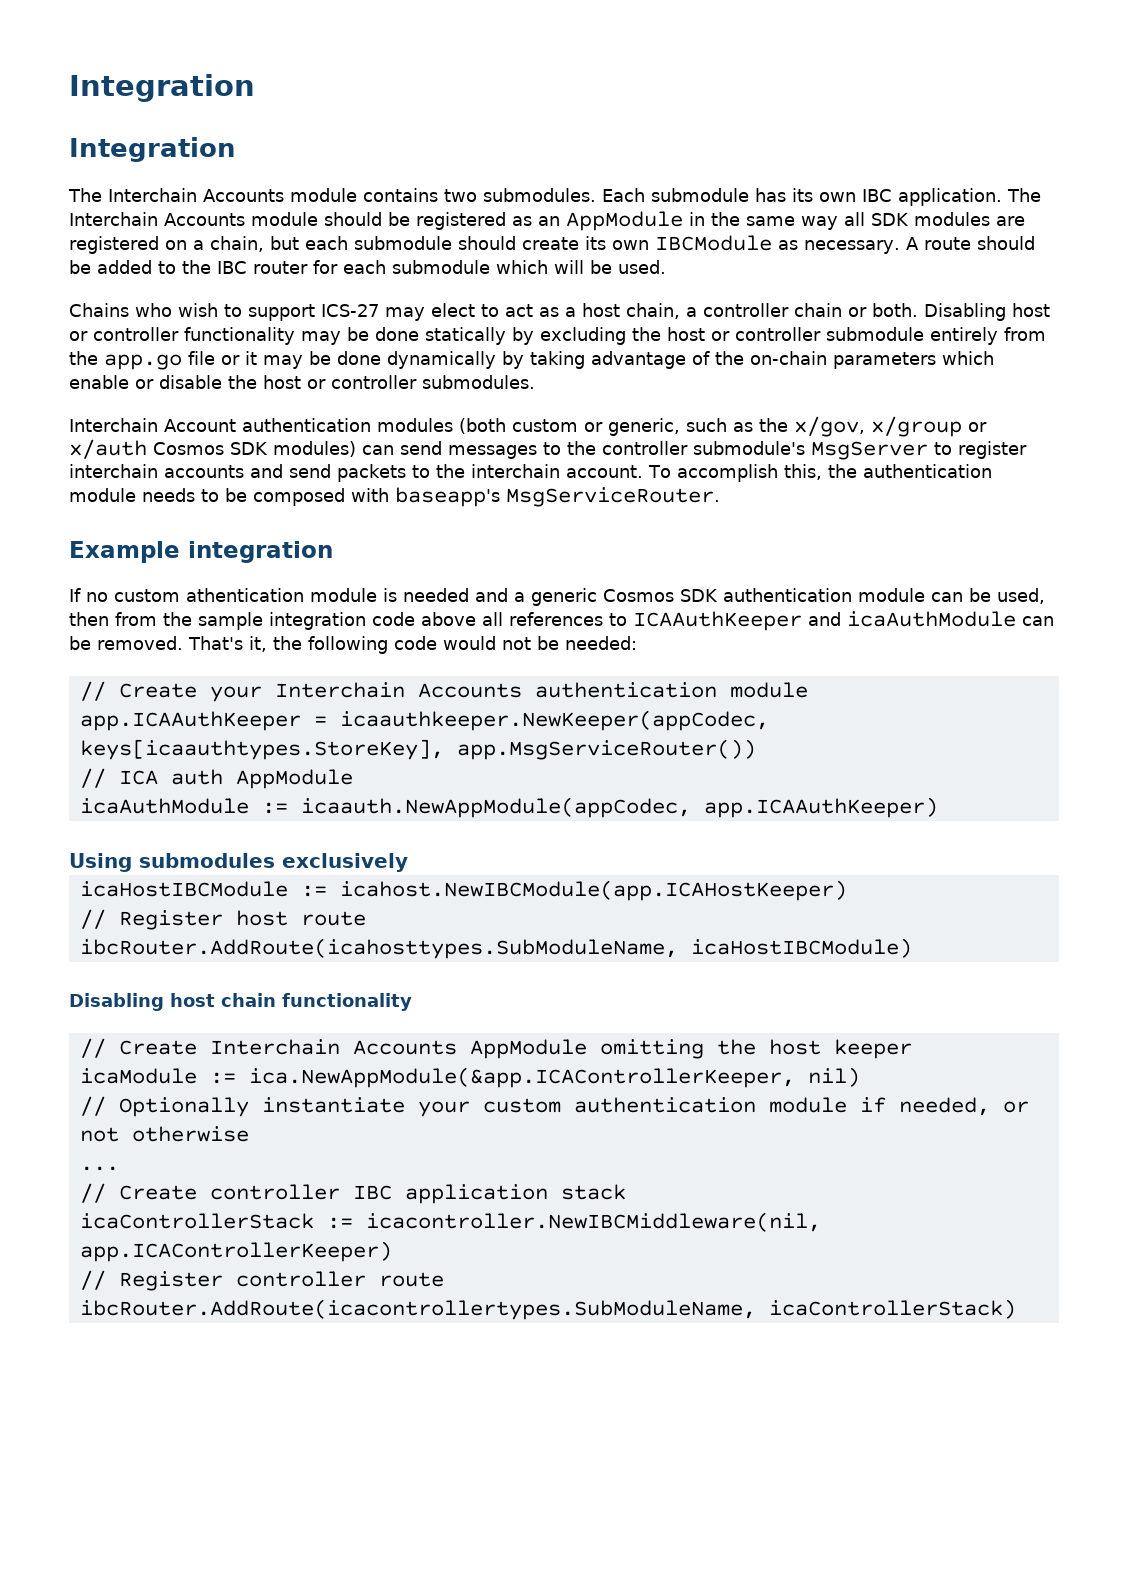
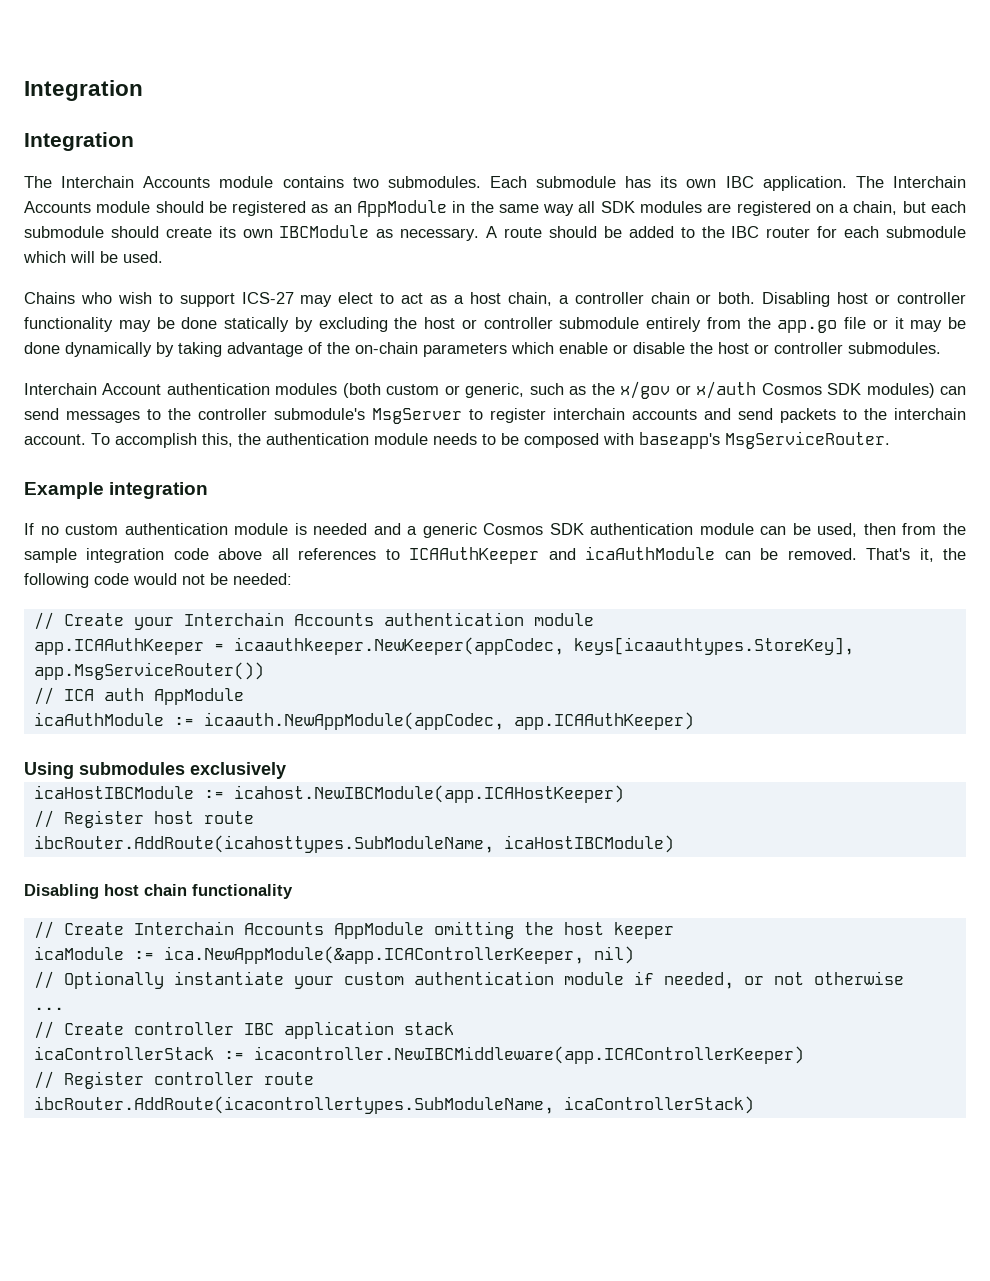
[794,416,962,437] x/gov, x/group -> [620,381,671,399] x/gov
[186,588,304,602] athentication -> [124,523,228,535] authentication
[365,1212,821,1232] [79,1241,392,1262] icacontroller.NewIBCMiddleware(nil, app.ICAControllerKeeper) -> [253,1046,804,1064] icacontroller.NewIBCMiddleware(app.ICAControllerKeeper)

